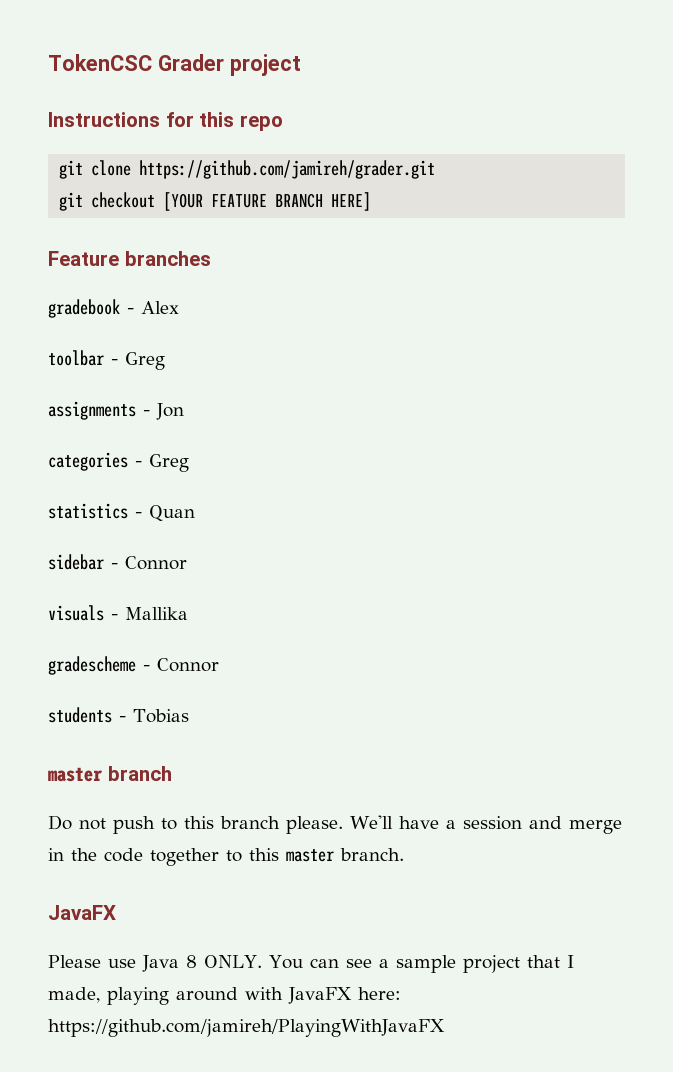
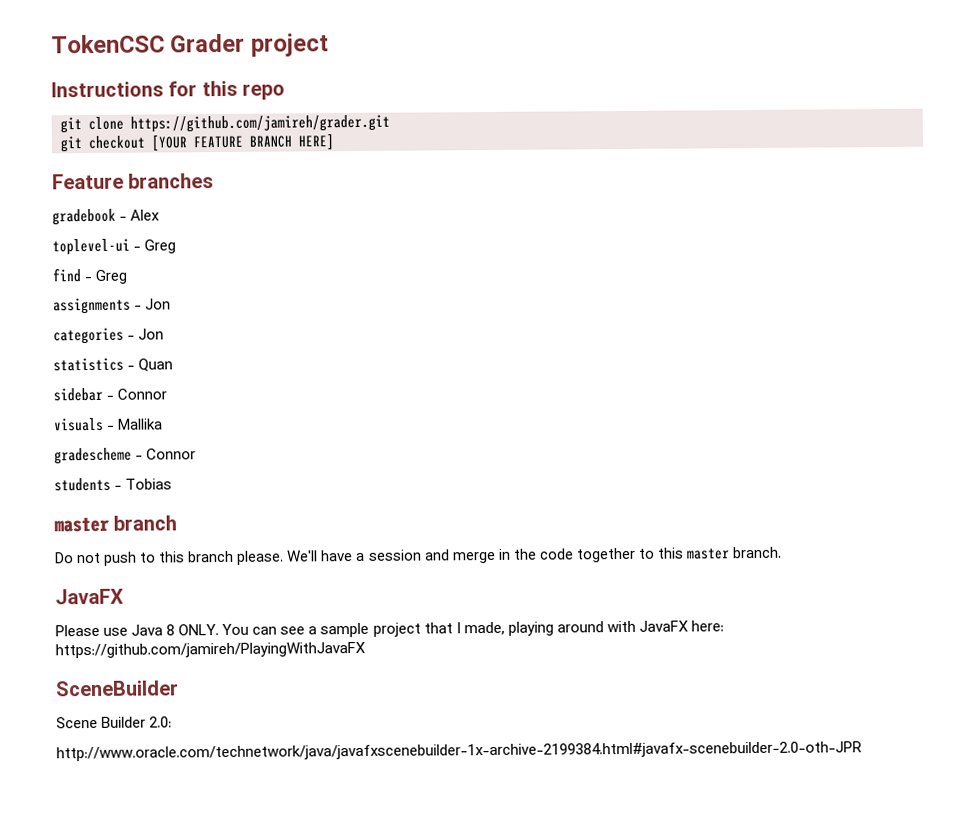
[48,350,104,366] toolbar -> [52,238,177,256] [52,268,81,283] toplevel-ui - Greg // find
[149,454,189,472] Greg -> [138,328,165,340] Jon
(445, 1028) none -> [55,680,179,697] [56,716,173,729] [56,741,862,762] // SceneBuilder // Scene Builder 2.0: // http://www.oracle.com/technetwork/java/javafxscenebuilder-1x-archive-2199384.html#javafx-scenebuilder-2.0-oth-JPR

